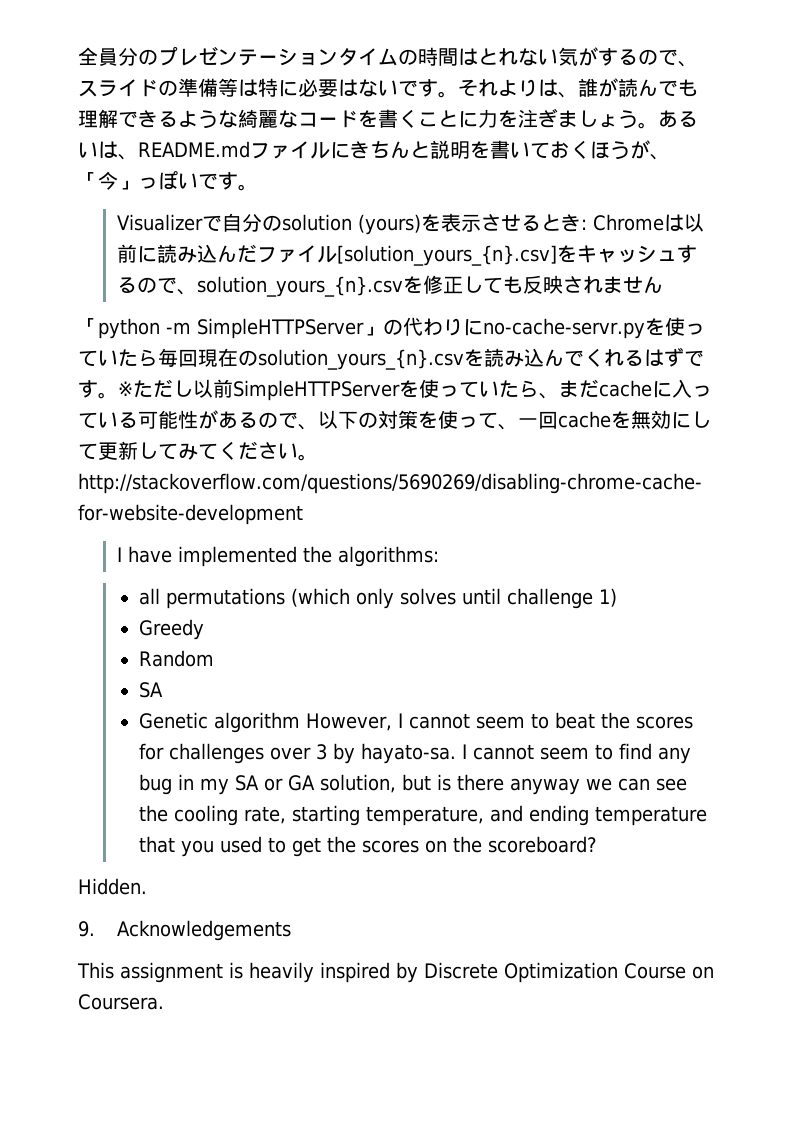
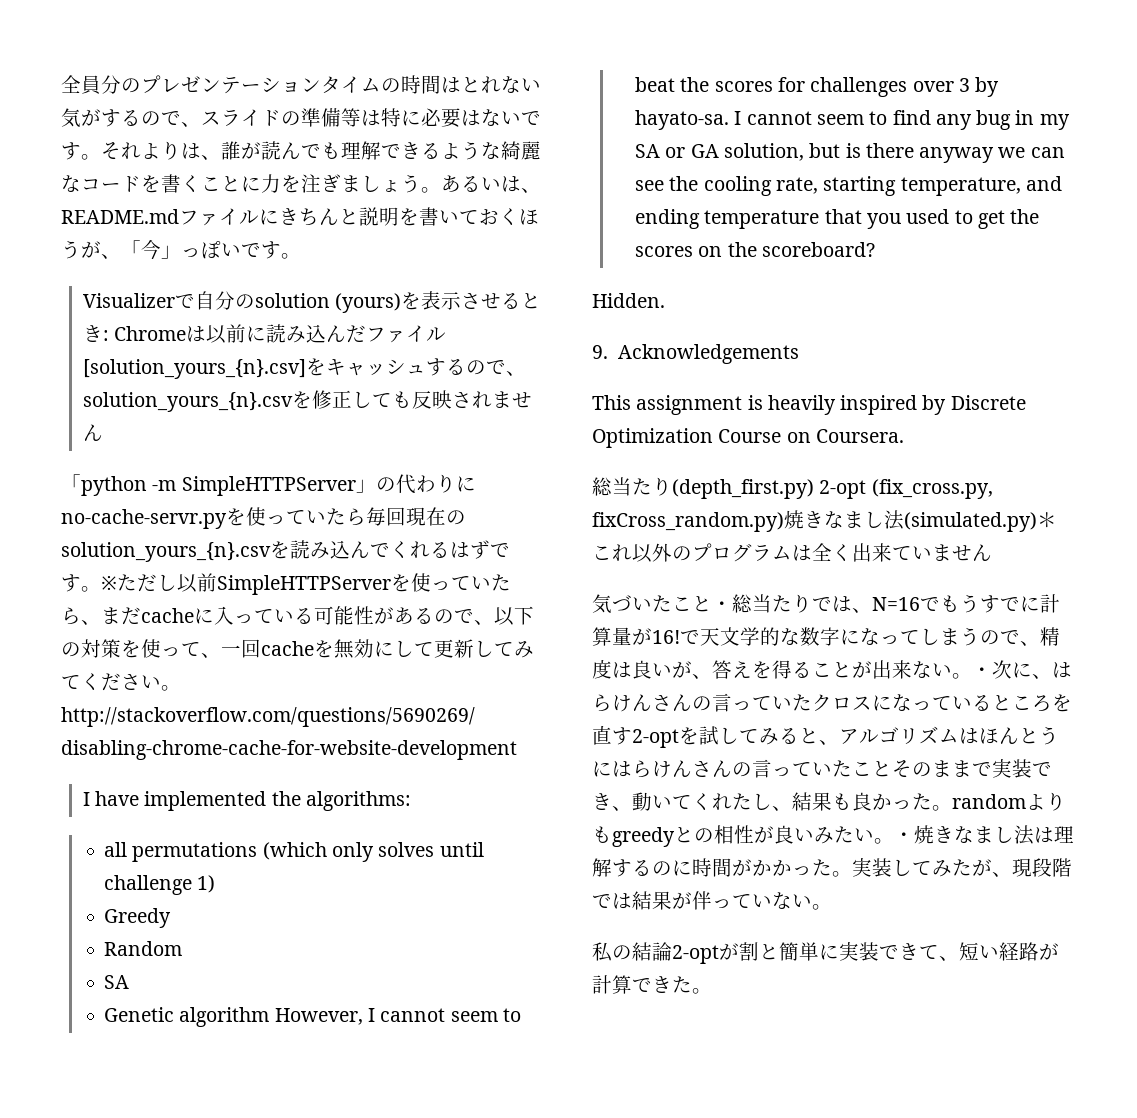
(164, 1002) none -> [592,477,993,499] [592,510,1057,532] [592,543,992,563] [592,594,1060,614] [592,627,1060,646] [592,660,1072,679] [592,693,1072,712] [592,725,1059,748] [592,759,1052,778] [592,792,1066,811] [592,825,1074,847] [592,858,1072,877] [592,891,832,910] [592,942,1059,964] [592,975,712,994] // 総当たり(depth_first.py) 2-opt (fix_cross.py, fixCross_random.py)焼きなまし法(simulated.py)＊これ以外のプログラムは全く出来ていません // 気づいたこと・総当たりでは、N=16でもうすでに計算量が16!で天文学的な数字になってしまうので、精度は良いが、答えを得ることが出来ない。・次に、はらけんさんの言っていたクロスになっているところを直す2-optを試してみると、アルゴリズムはほんとうにはらけんさんの言っていたことそのままで実装でき、動いてくれたし、結果も良かった。randomよりもgreedyとの相性が良いみたい。・焼きなまし法は理解するのに時間がかかった。実装してみたが、現段階では結果が伴っていない。 // 私の結論2-optが割と簡単に実装できて、短い経路が計算できた。

